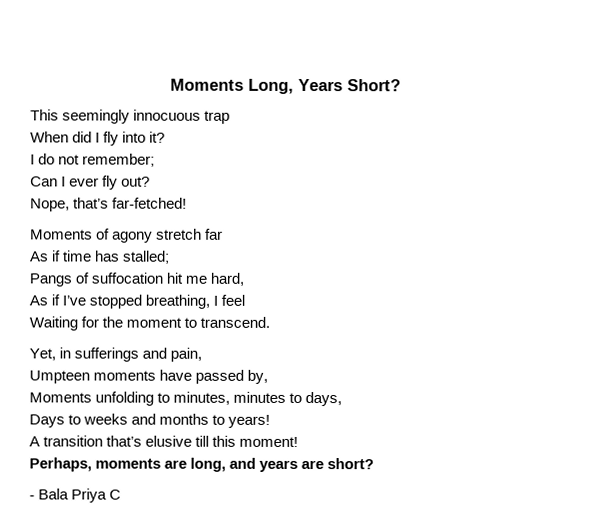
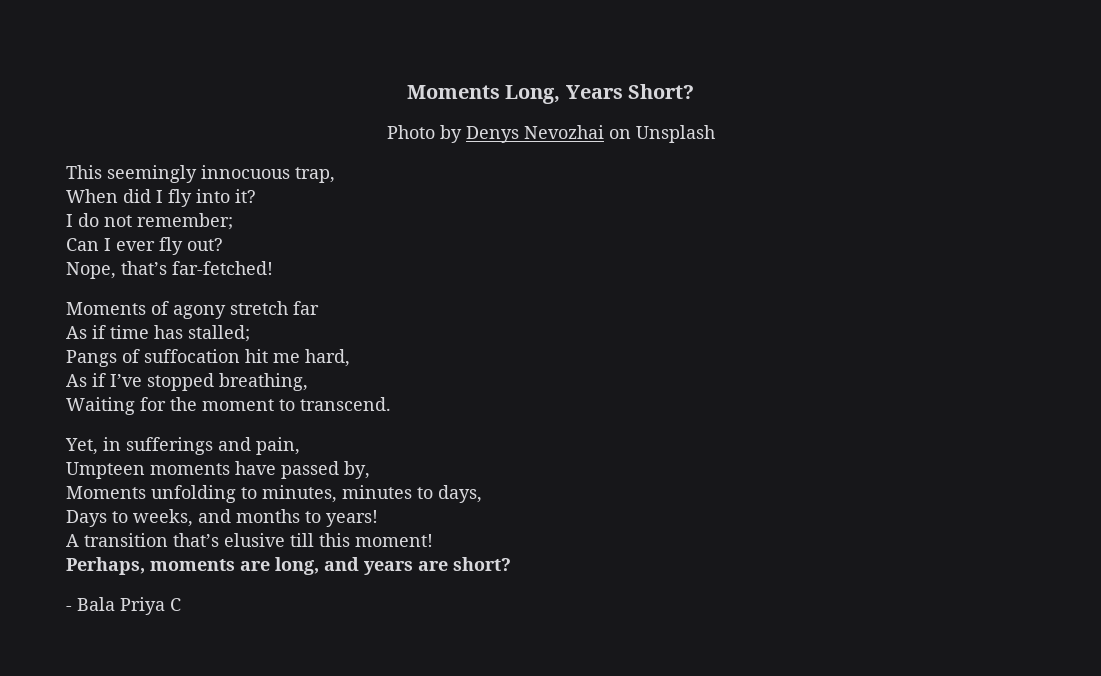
(401, 85) none -> [386,125,715,143] // Photo by Denys Nevozhai on Unsplash
[204,110,231,124] trap -> [295,167,335,183] trap,
[213,294,246,306] I feel -> (308, 382) none
[83,413,129,425] weeks -> [133,509,193,527] weeks,

